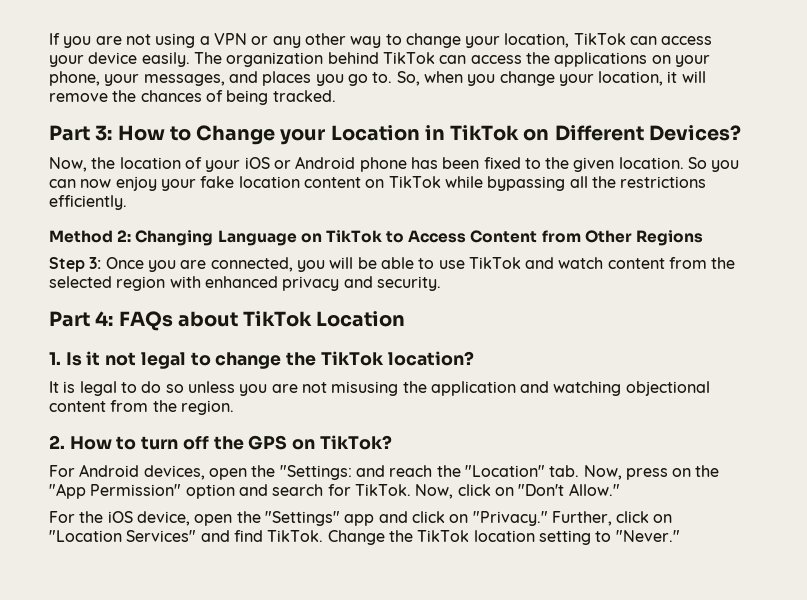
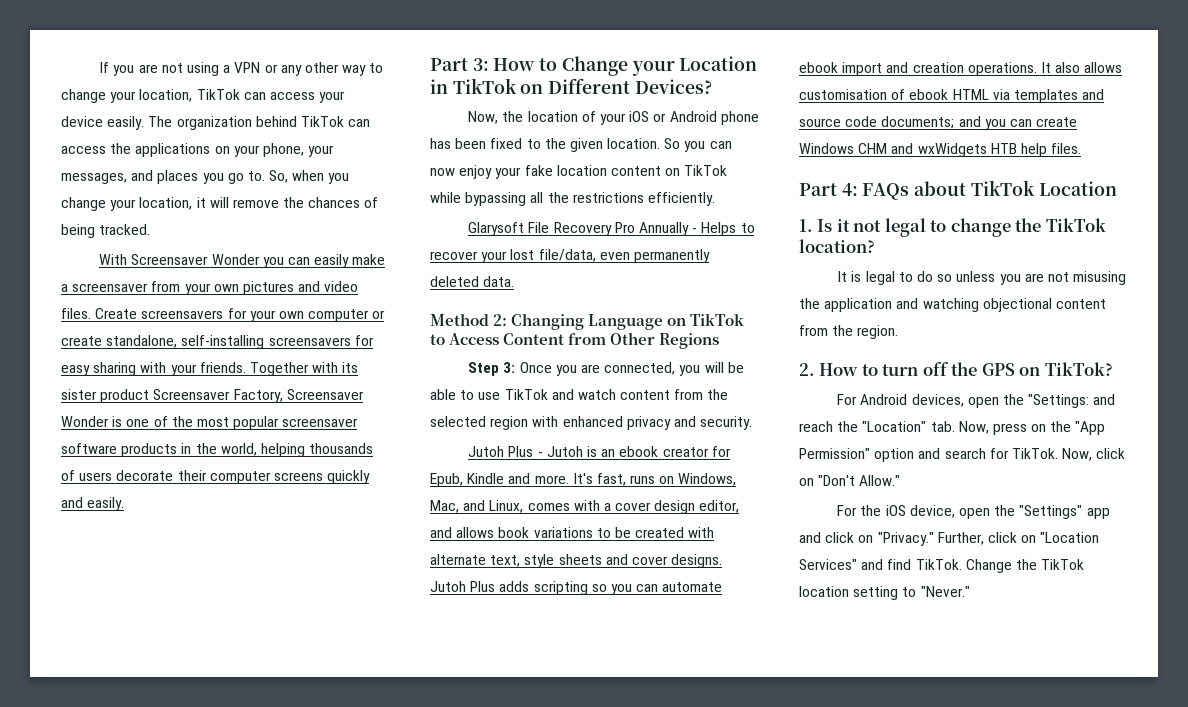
(336, 96) none -> [99,254,386,268] [61,281,359,295] [61,308,386,322] [61,335,374,349] [61,362,359,376] [61,389,364,403] [61,416,359,430] [61,443,374,457] [61,470,371,484] [61,497,125,511] // With Screensaver Wonder you can easily make a screensaver from your own pictures and video files. Create screensavers for your own computer or create standalone, self-installing screensavers for easy sharing with your friends. Together with its sister product Screensaver Factory, Screensaver Wonder is one of the most popular screensaver software products in the world, helping thousands of users decorate their computer screens quickly and easily.
(127, 202) none -> [468,222,755,236] [430,249,710,263] [430,276,515,287] // Glarysoft File Recovery Pro Annually - Helps to recover your lost file/data, even permanently deleted data.
(441, 283) none -> [468,446,731,457] [430,473,737,487] [430,500,740,514] [430,527,715,538] [430,554,723,568] [430,581,723,595] [799,62,1123,76] [799,89,1105,103] [799,116,1078,130] [799,143,1082,157] // Jutoh Plus - Jutoh is an ebook creator for Epub, Kindle and more. It's fast, runs on Windows, Mac, and Linux, comes with a cover design editor, and allows book variations to be created with alternate text, style sheets and cover designs. Jutoh Plus adds scripting so you can automate ebook import and creation operations. It also allows customisation of ebook HTML via templates and source code documents; and you can create Windows CHM and wxWidgets HTB help files.

